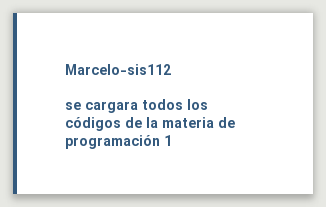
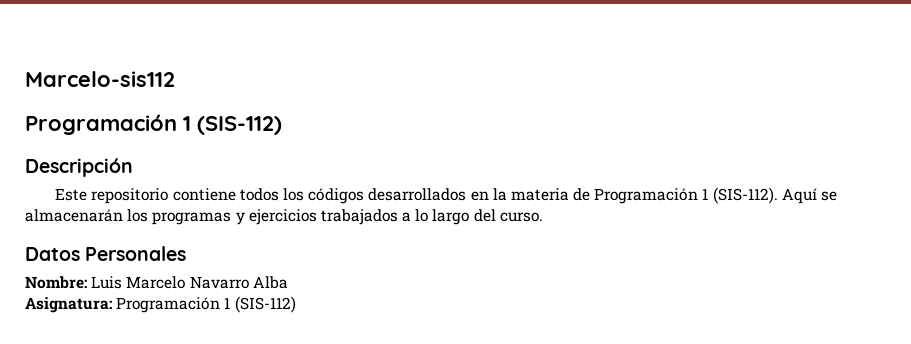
[65,101,138,113] se cargara -> [25,114,282,135] [25,158,133,177] [55,188,236,204] Programación 1 (SIS-112) // Descripción // Este repositorio contiene
[125,117,142,128] de -> [368,188,489,201] desarrollados en
[65,135,172,149] programación 1 -> [594,187,837,204] [25,209,543,225] [25,246,187,261] [25,276,288,289] [25,296,296,313] Programación 1 (SIS-112). Aquí se almacenarán los programas y ejercicios trabajados a lo largo del curso. // Datos Personales // Nombre: Luis Marcelo Navarro Alba // Asignatura: Programación 1 (SIS-112)

